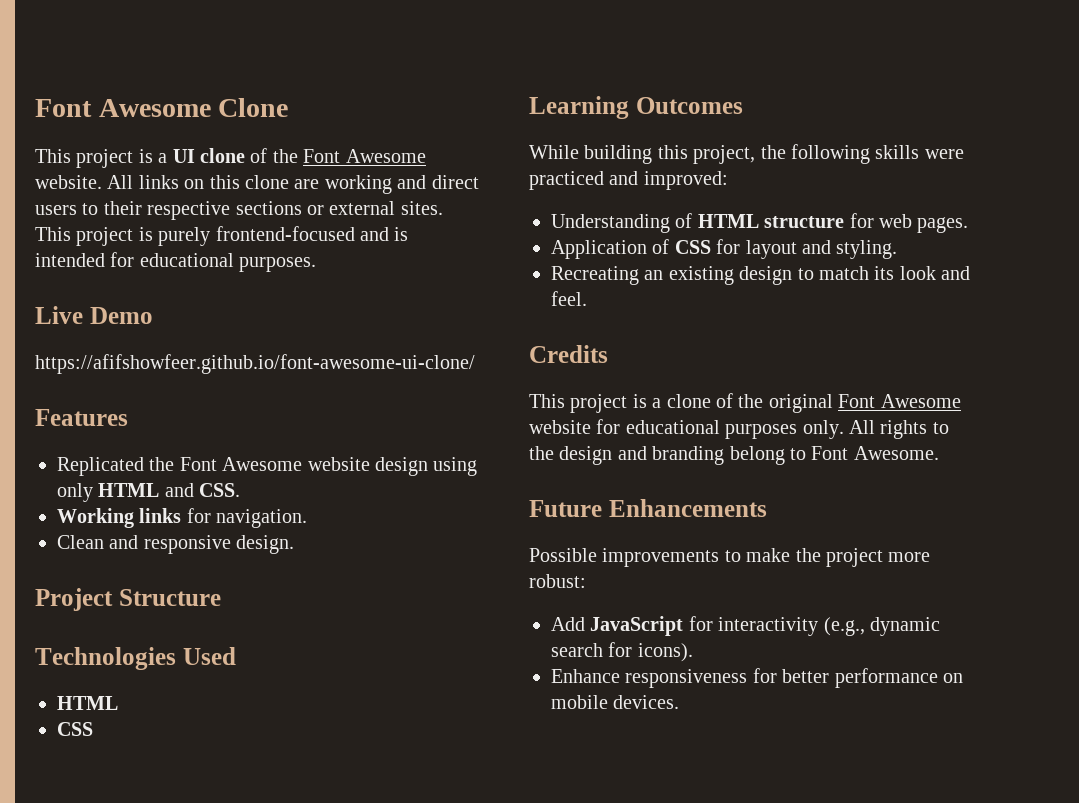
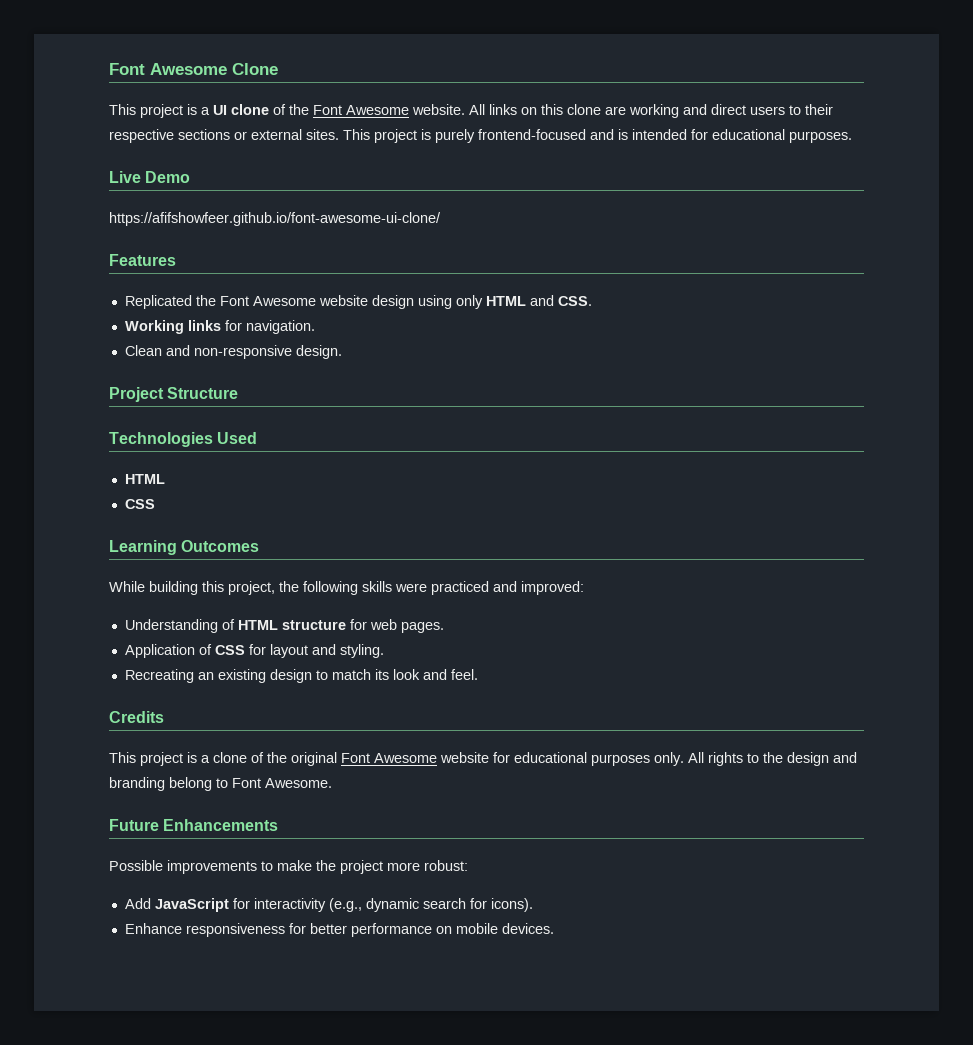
[143,535,231,554] responsive -> [193,345,292,359] non-responsive

